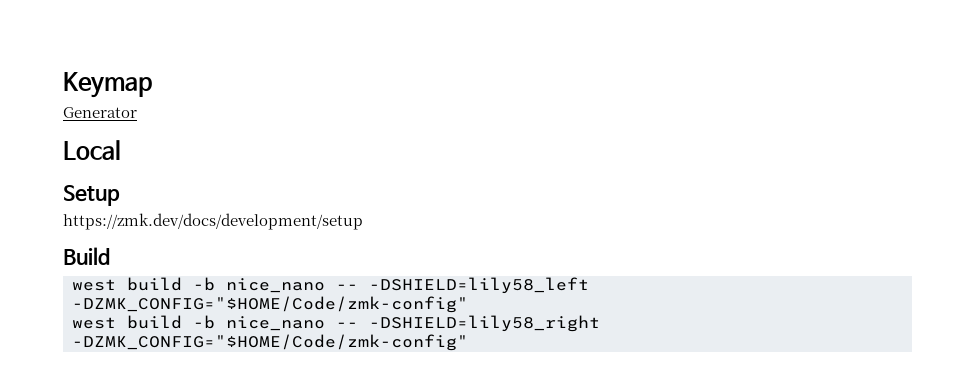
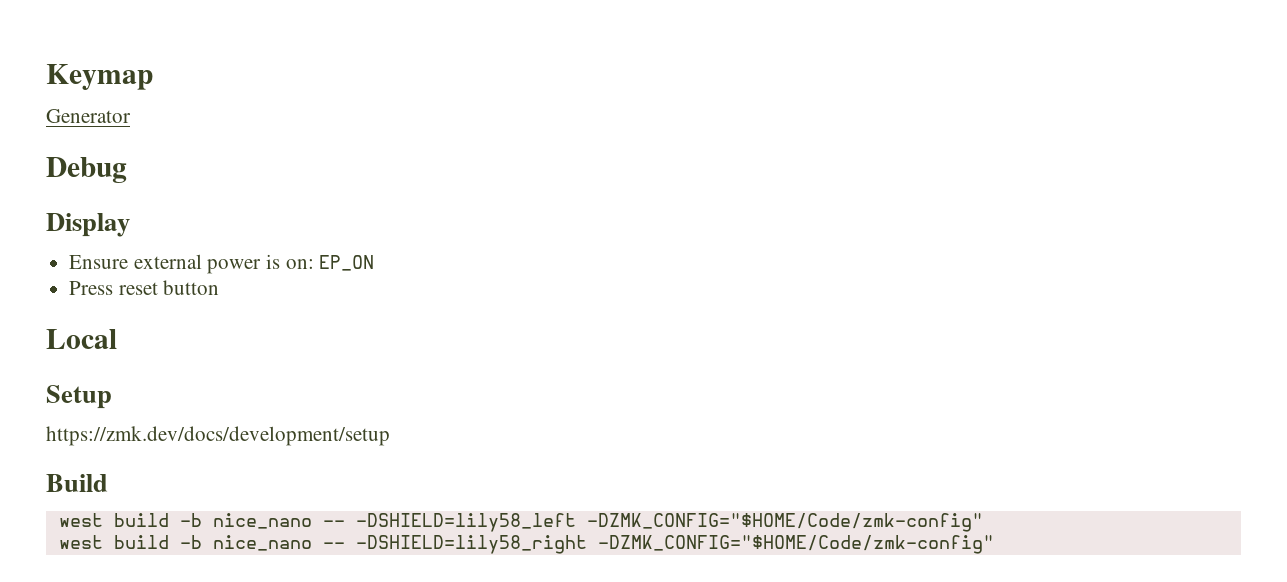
(137, 112) none -> [46,157,127,183] [46,213,130,237] [69,254,375,274] [69,280,220,295] // Debug // Display // Ensure external power is on: EP_ON // Press reset button

